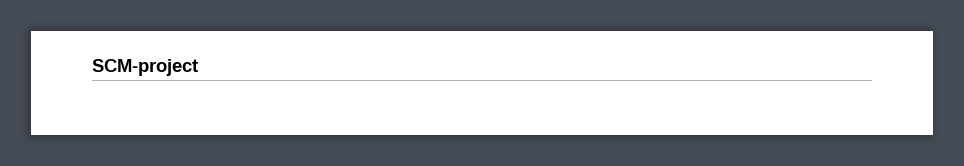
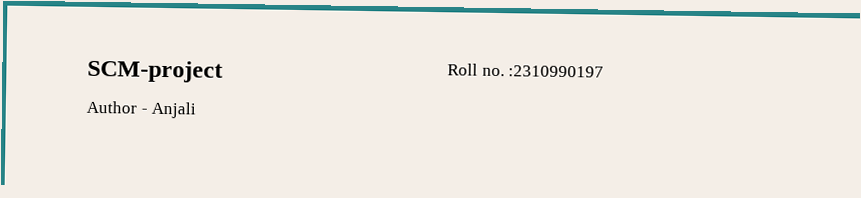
(198, 67) none -> [86,100,197,119] [447,63,605,78] // Author - Anjali // Roll no. :2310990197

